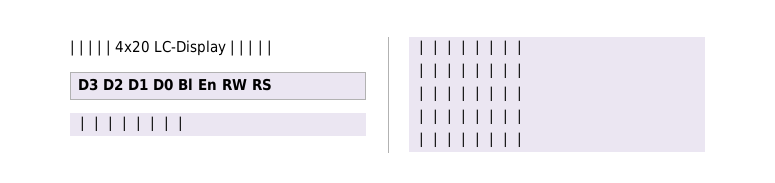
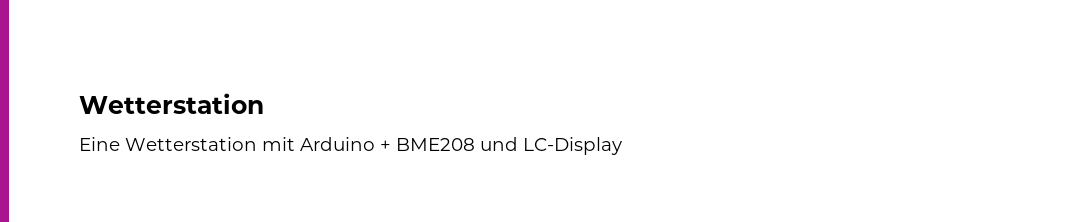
[70,40,272,56] [77,78,272,91] [79,116,184,132] [418,40,523,56] [418,63,523,79] [418,86,523,102] [418,109,523,125] [418,132,523,148] | | | | | 4x20 LC-Display | | | | | // D3 D2 D1 D0 Bl En RW RS // | | | | | | | | // | | | | | | | | // | | | | | | | | // | | | | | | | | // | | | | | | | | // | | | | | | | | -> [79,93,264,114] [79,137,622,155] Wetterstation // Eine Wetterstation mit Arduino + BME208 und LC-Display

